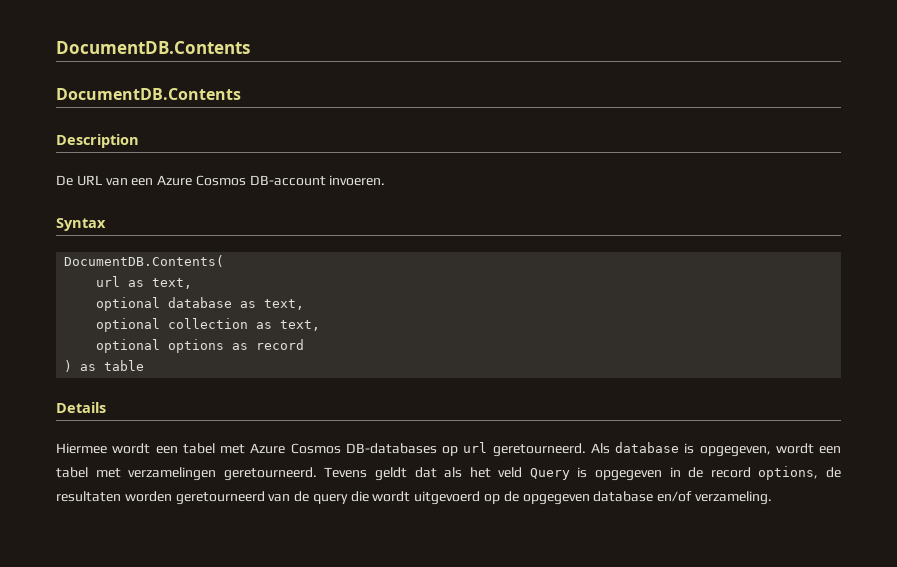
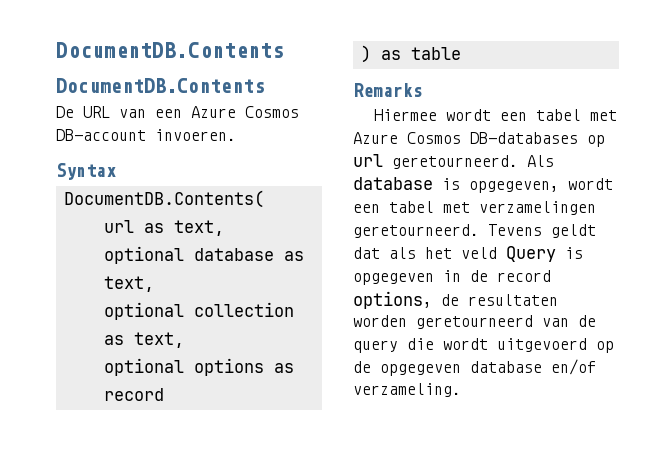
[56,134,139,148] // Description -> (265, 85) none
[56,402,106,413] Details -> [353,83,423,97] Remarks

